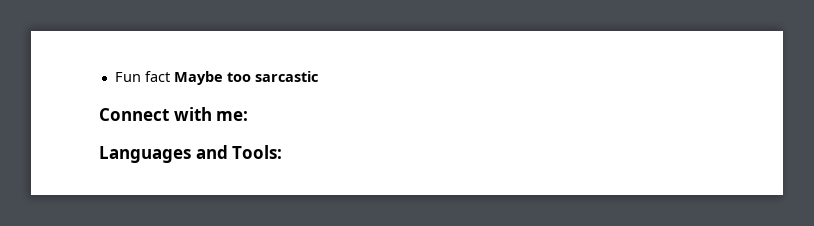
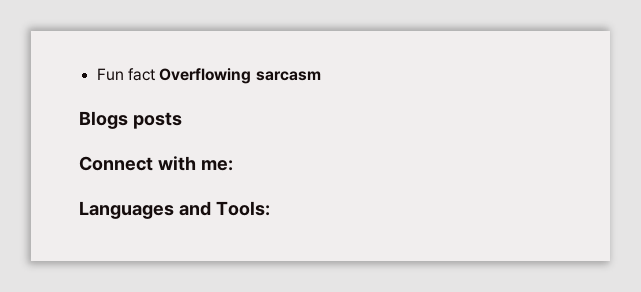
[173,71,318,85] Maybe too sarcastic -> [159,68,321,84] [79,111,182,129] Overflowing sarcasm // Blogs posts

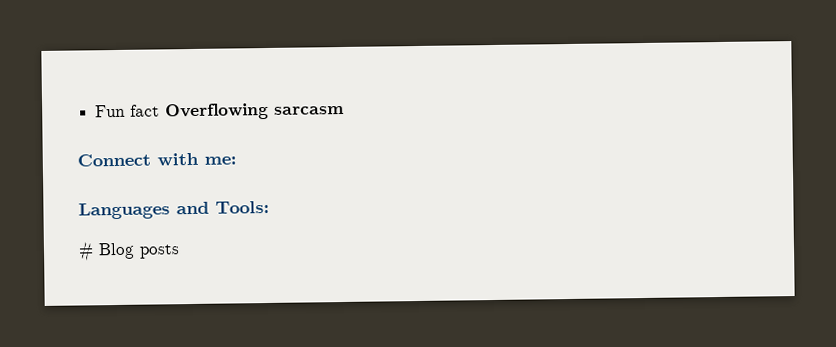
[79,111,182,129] // Blogs posts -> (345, 110) none
(270, 208) none -> [78,241,180,262] // # Blog posts

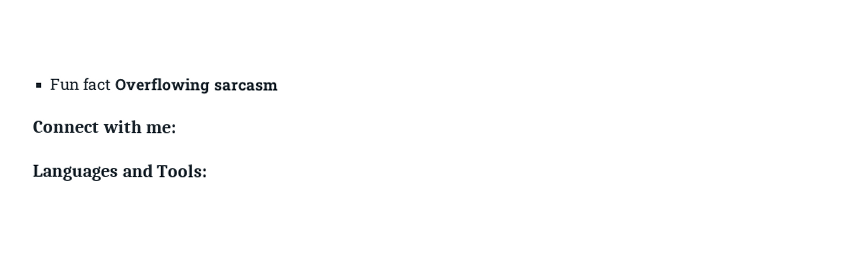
[78,241,180,262] // # Blog posts -> (208, 171) none

